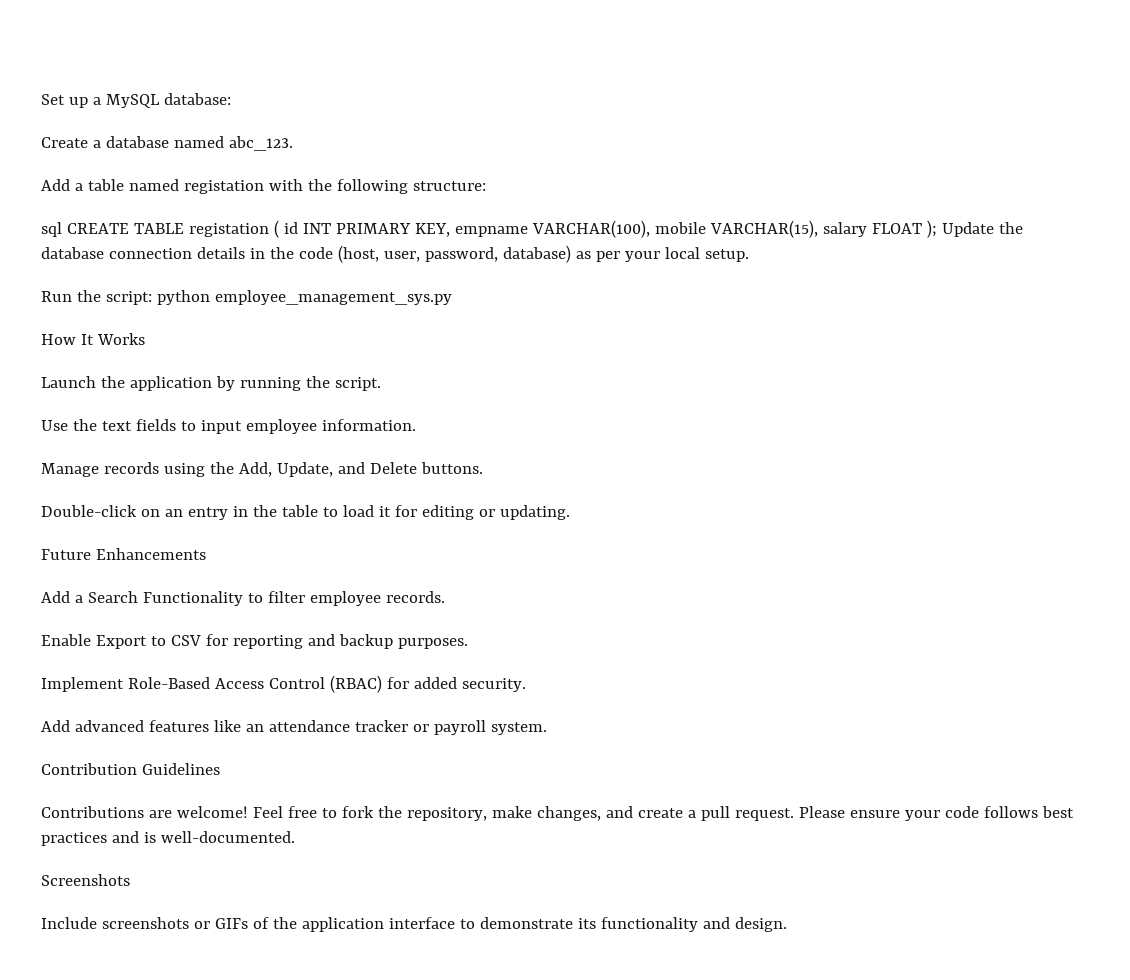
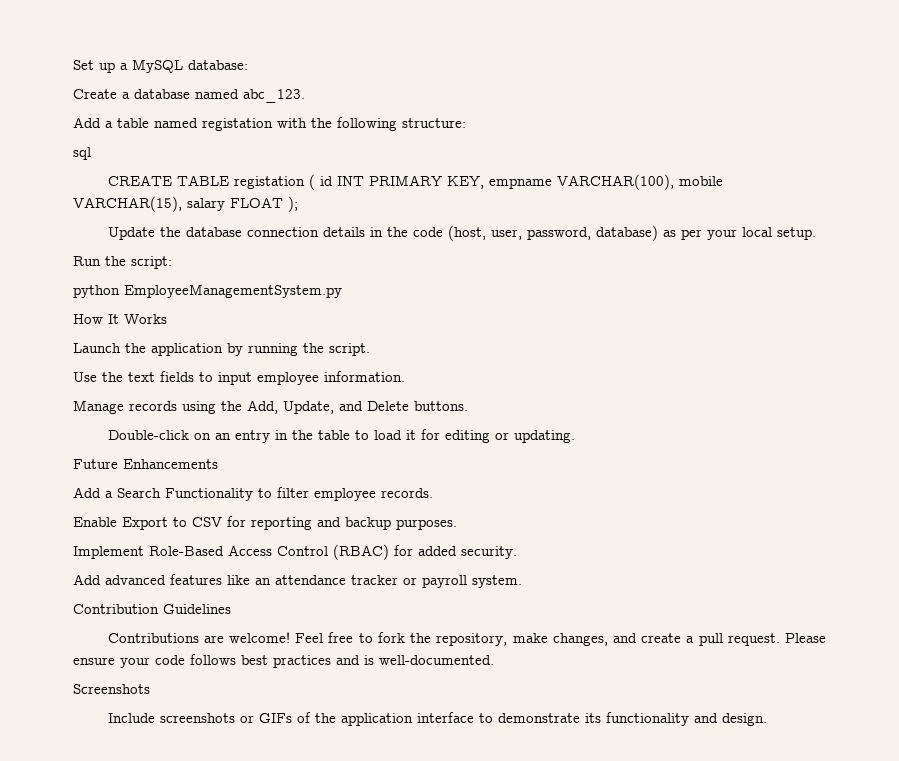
(62, 229) none -> (91, 153) //
(937, 229) none -> (298, 204) //
[156,290,452,305] python employee_management_sys.py -> [73,284,342,298] // python EmployeeManagementSystem.py

